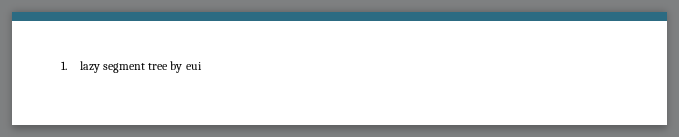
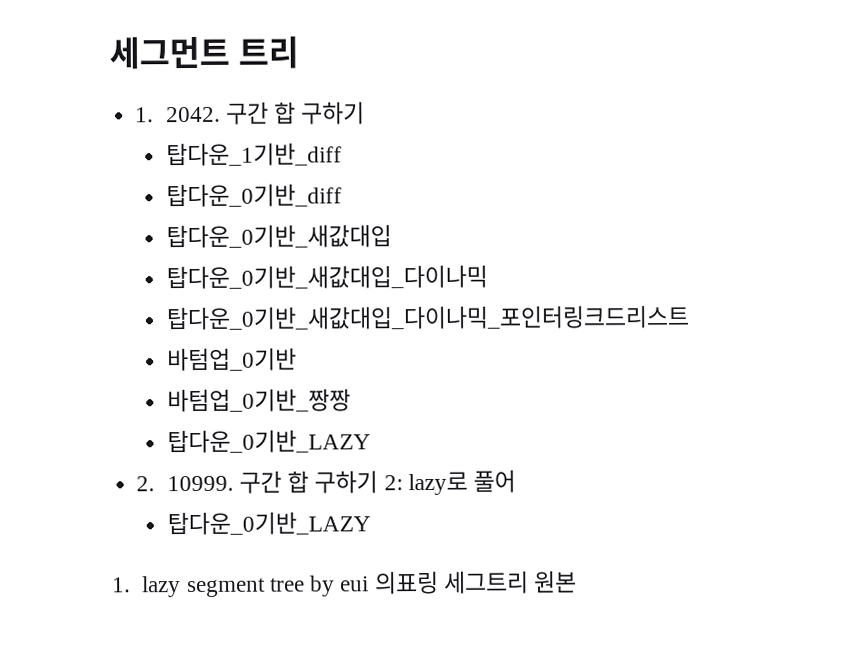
(61, 65) none -> [109,35,299,70] [135,101,366,125] [165,142,342,167] [165,183,342,208] [165,224,392,249] [165,264,488,290] [165,304,689,331] [166,347,297,372] [166,388,351,413] [166,429,371,454] [136,469,517,496] [166,511,371,536] 세그먼트 트리 // 1. 2042. 구간 합 구하기 // 탑다운_1기반_diff // 탑다운_0기반_diff // 탑다운_0기반_새값대입 // 탑다운_0기반_새값대입_다이나믹 // 탑다운_0기반_새값대입_다이나믹_포인터링크드리스트 // 바텀업_0기반 // 바텀업_0기반_짱짱 // 탑다운_0기반_LAZY // 2. 10999. 구간 합 구하기 2: lazy로 풀어 // 탑다운_0기반_LAZY //
(202, 66) none -> [373,570,577,595] 의표링 세그트리 원본

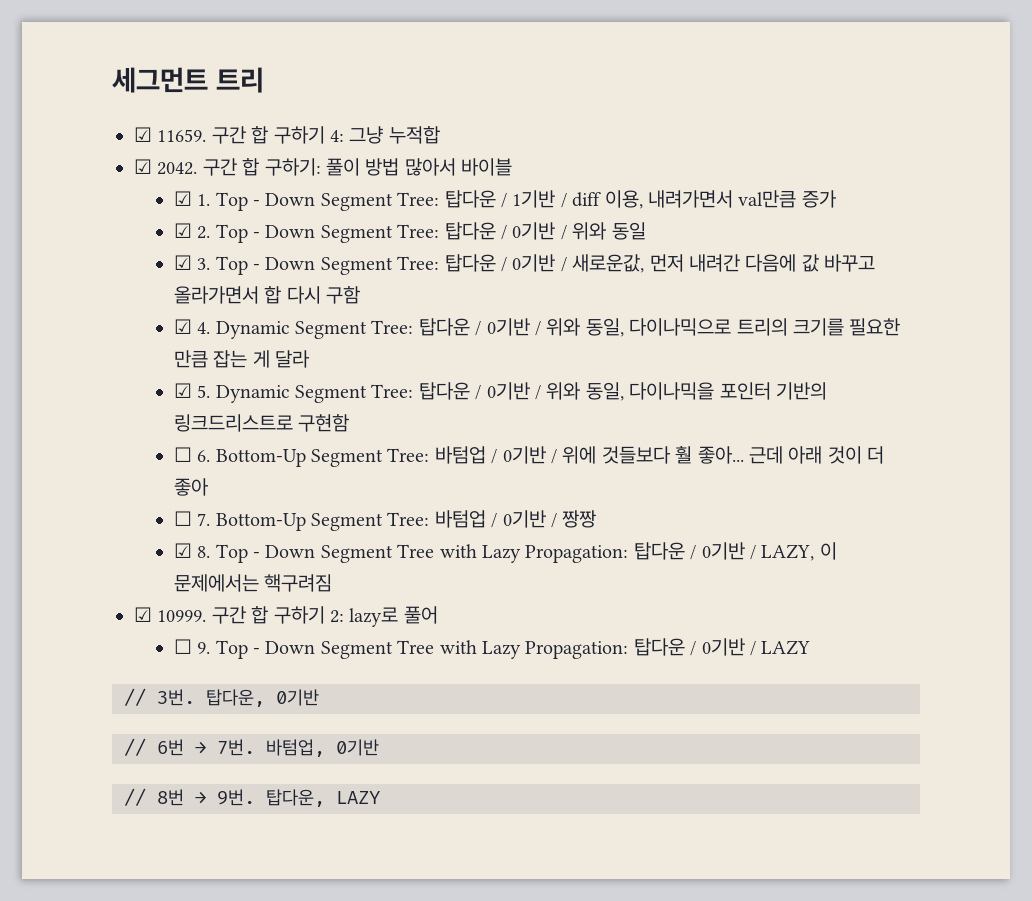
[135,101,366,125] [165,142,342,167] [165,183,342,208] [165,224,392,249] [165,264,488,290] [165,304,689,331] [166,347,297,372] [166,388,351,413] [166,429,371,454] [136,476,156,492] 1. 2042. 구간 합 구하기 // 탑다운_1기반_diff // 탑다운_0기반_diff // 탑다운_0기반_새값대입 // 탑다운_0기반_새값대입_다이나믹 // 탑다운_0기반_새값대입_다이나믹_포인터링크드리스트 // 바텀업_0기반 // 바텀업_0기반_짱짱 // 탑다운_0기반_LAZY // 2. -> [134,126,440,144] [134,158,513,176] [173,190,836,211] [173,222,646,243] [173,254,876,275] [173,286,360,304] [173,318,901,339] [173,350,310,368] [173,382,827,403] [173,414,350,432] [173,446,885,467] [173,478,209,496] [173,510,597,531] [173,542,837,563] [173,574,333,592] [134,607,152,622] ☑ 11659. 구간 합 구하기 4: 그냥 누적합 // ☑ 2042. 구간 합 구하기: 풀이 방법 많아서 바이블 // ☑ 1. Top - Down Segment Tree: 탑다운 / 1기반 / diff 이용, 내려가면서 val만큼 증가 // ☑ 2. Top - Down Segment Tree: 탑다운 / 0기반 / 위와 동일 // ☑ 3. Top - Down Segment Tree: 탑다운 / 0기반 / 새로운값, 먼저 내려간 다음에 값 바꾸고 올라가면서 합 다시 구함 // ☑ 4. Dynamic Segment Tree: 탑다운 / 0기반 / 위와 동일, 다이나믹으로 트리의 크기를 필요한 만큼 잡는 게 달라 // ☑ 5. Dynamic Segment Tree: 탑다운 / 0기반 / 위와 동일, 다이나믹을 포인터 기반의 링크드리스트로 구현함 // ☐ 6. Bottom-Up Segment Tree: 바텀업 / 0기반 / 위에 것들보다 훨 좋아... 근데 아래 것이 더 좋아 // ☐ 7. Bottom-Up Segment Tree: 바텀업 / 0기반 / 짱짱 // ☑ 8. Top - Down Segment Tree with Lazy Propagation: 탑다운 / 0기반 / LAZY, 이 문제에서는 핵구려짐 // ☑
[166,511,371,536] [112,570,577,598] 탑다운_0기반_LAZY // 1. lazy segment tree by eui 의표링 세그트리 원본 -> [173,638,811,659] [124,688,319,707] [124,738,379,757] [124,788,380,807] ☐ 9. Top - Down Segment Tree with Lazy Propagation: 탑다운 / 0기반 / LAZY // // 3번. 탑다운, 0기반 // // 6번 → 7번. 바텀업, 0기반 // // 8번 → 9번. 탑다운, LAZY

